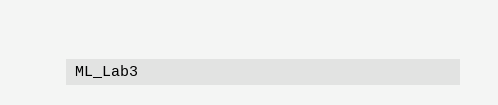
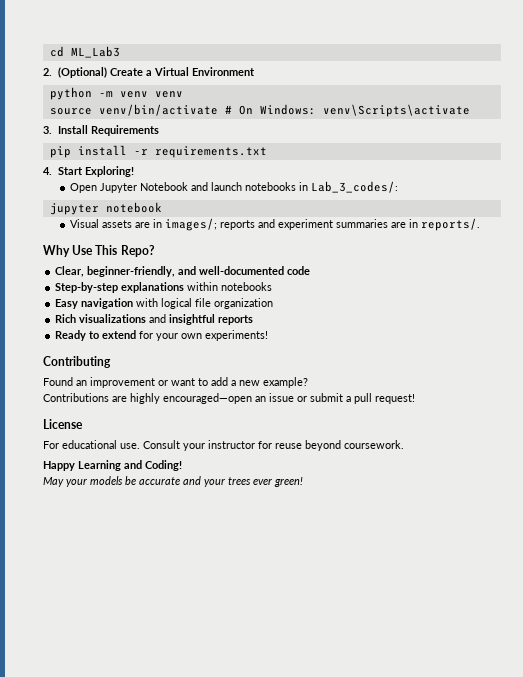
(74, 71) none -> [49,46,64,57] cd
(138, 71) none -> [43,67,256,78] [49,87,183,100] [49,104,470,117] [43,125,160,136] [49,145,267,158] [43,166,135,177] [70,181,399,193] [49,202,162,215] [70,218,481,231] [43,245,155,257] [55,266,311,277] [55,282,273,293] [55,298,274,309] [55,314,254,325] [55,330,269,341] [43,356,111,368] [43,377,308,388] [43,393,415,404] [43,419,83,429] [43,440,404,451] [43,460,182,471] [43,476,303,487] // 2. (Optional) Create a Virtual Environment // python -m venv venv // source venv/bin/activate # On Windows: venv\Scripts\activate // 3. Install Requirements // pip install -r requirements.txt // 4. Start Exploring! // Open Jupyter Notebook and launch notebooks in Lab_3_codes/: // jupyter notebook // Visual assets are in images/; reports and experiment summaries are in reports/. // Why Use This Repo? // Clear, beginner-friendly, and well-documented code // Step-by-step explanations within notebooks // Easy navigation with logical file organization // Rich visualizations and insightful reports // Ready to extend for your own experiments! // Contributing // Found an improvement or want to add a new example? // Contributions are highly encouraged—open an issue or submit a pull request! // License // For educational use. Consult your instructor for reuse beyond coursework. // Happy Learning and Coding! // May your models be accurate and your trees ever green!

